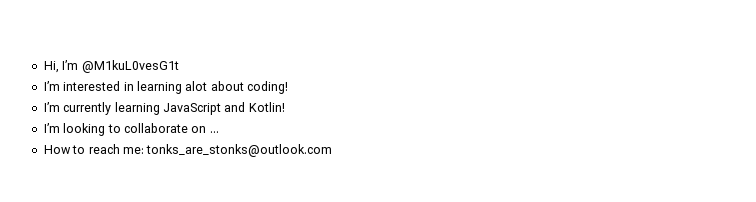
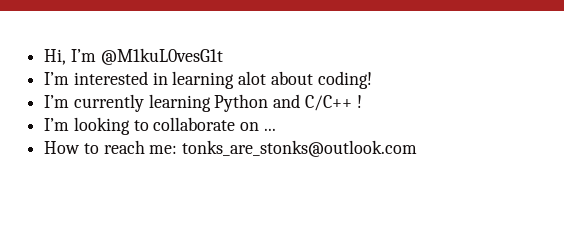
[162,102,285,115] JavaScript and Kotlin! -> [214,94,362,112] Python and C/C++ !

